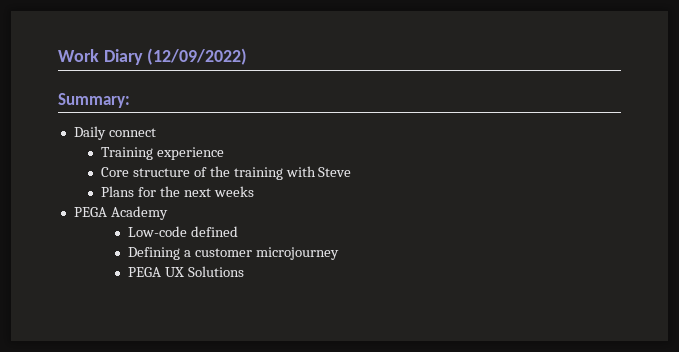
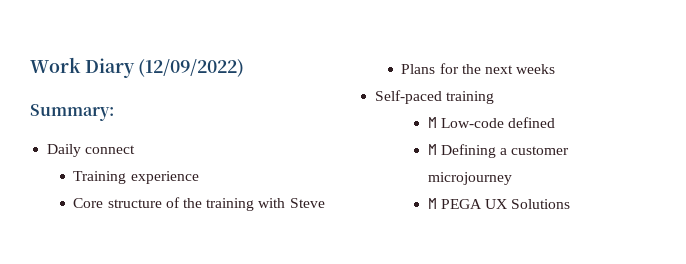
[73,206,168,220] PEGA Academy // -> [375,90,495,104] [427,117,437,128] Self-paced training // M
(238, 231) none -> [427,144,437,155] M
(339, 253) none -> [427,198,437,209] M

